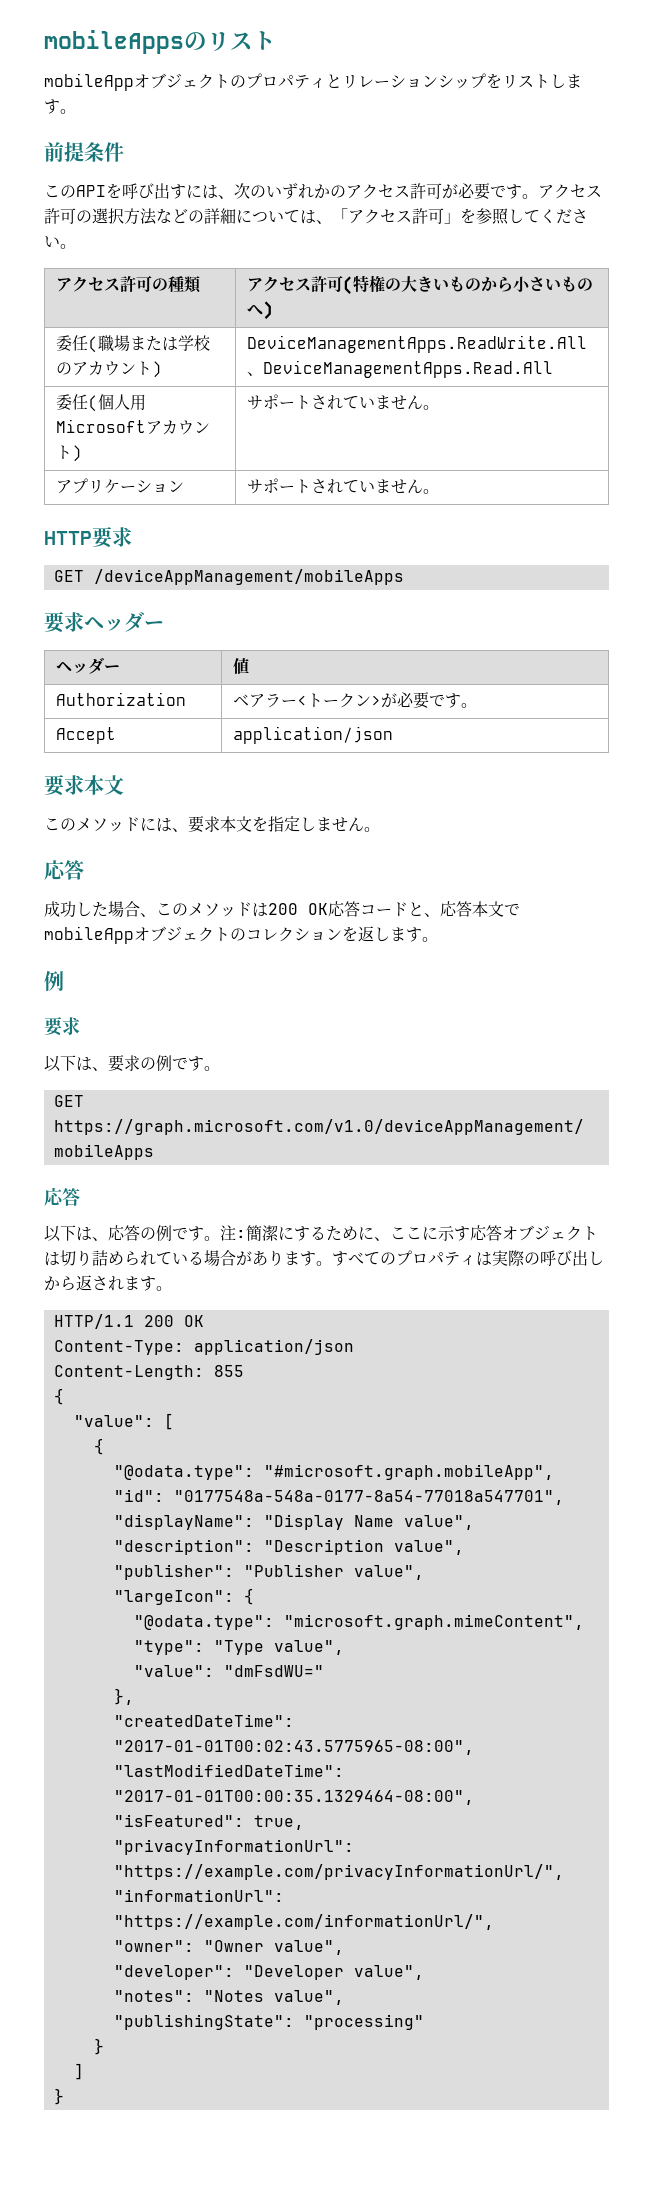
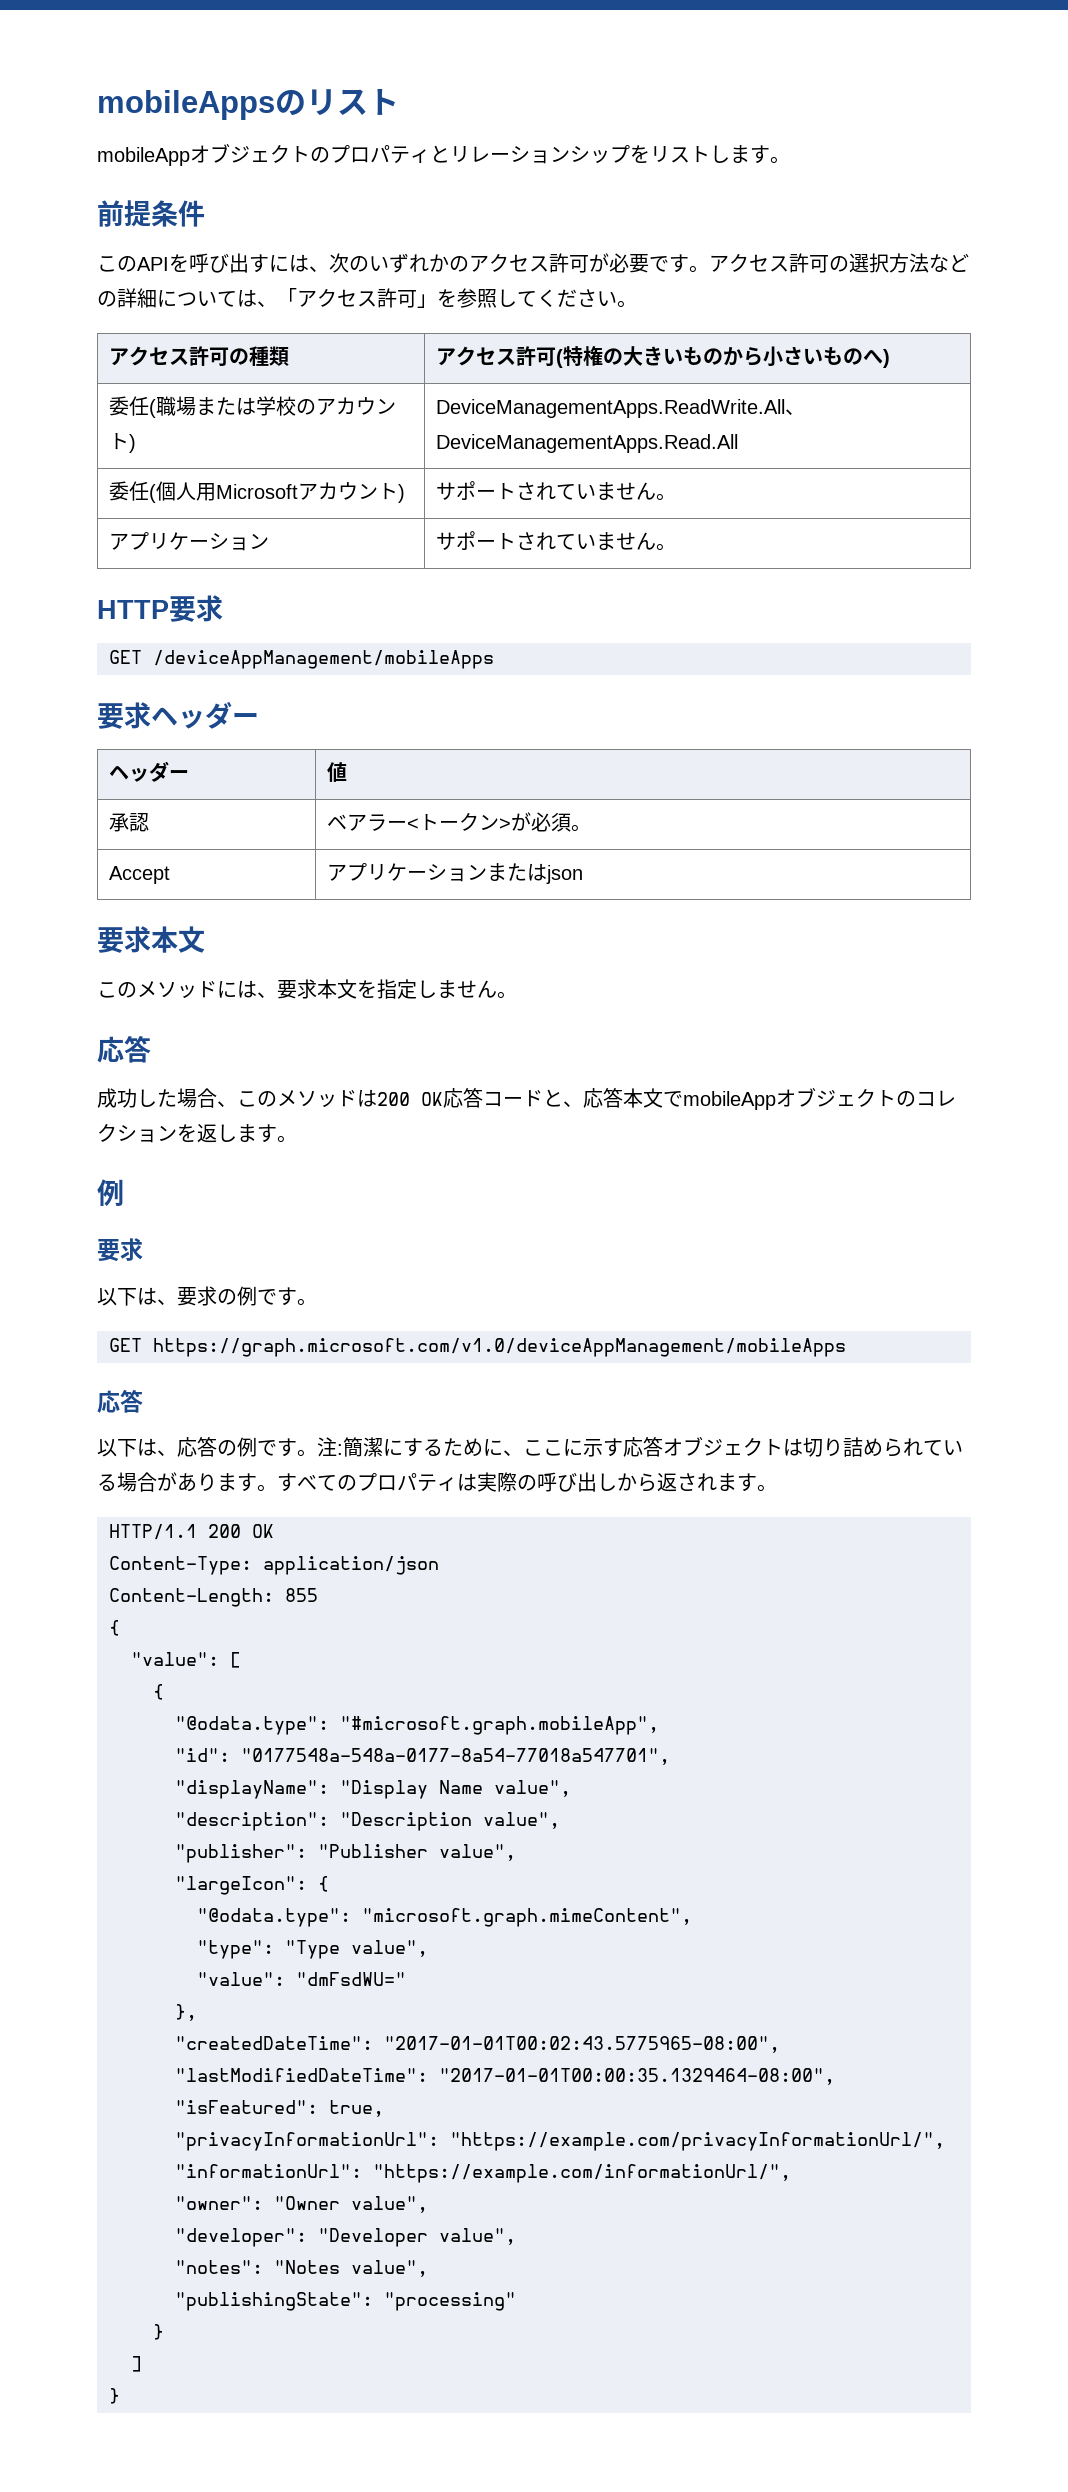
[55,692,186,706] Authorization -> [109,813,150,832] 承認
[412,692,461,709] 要です -> [551,812,572,832] 須
[232,726,393,744] application/json -> [327,863,584,884] アプリケーションまたはjson

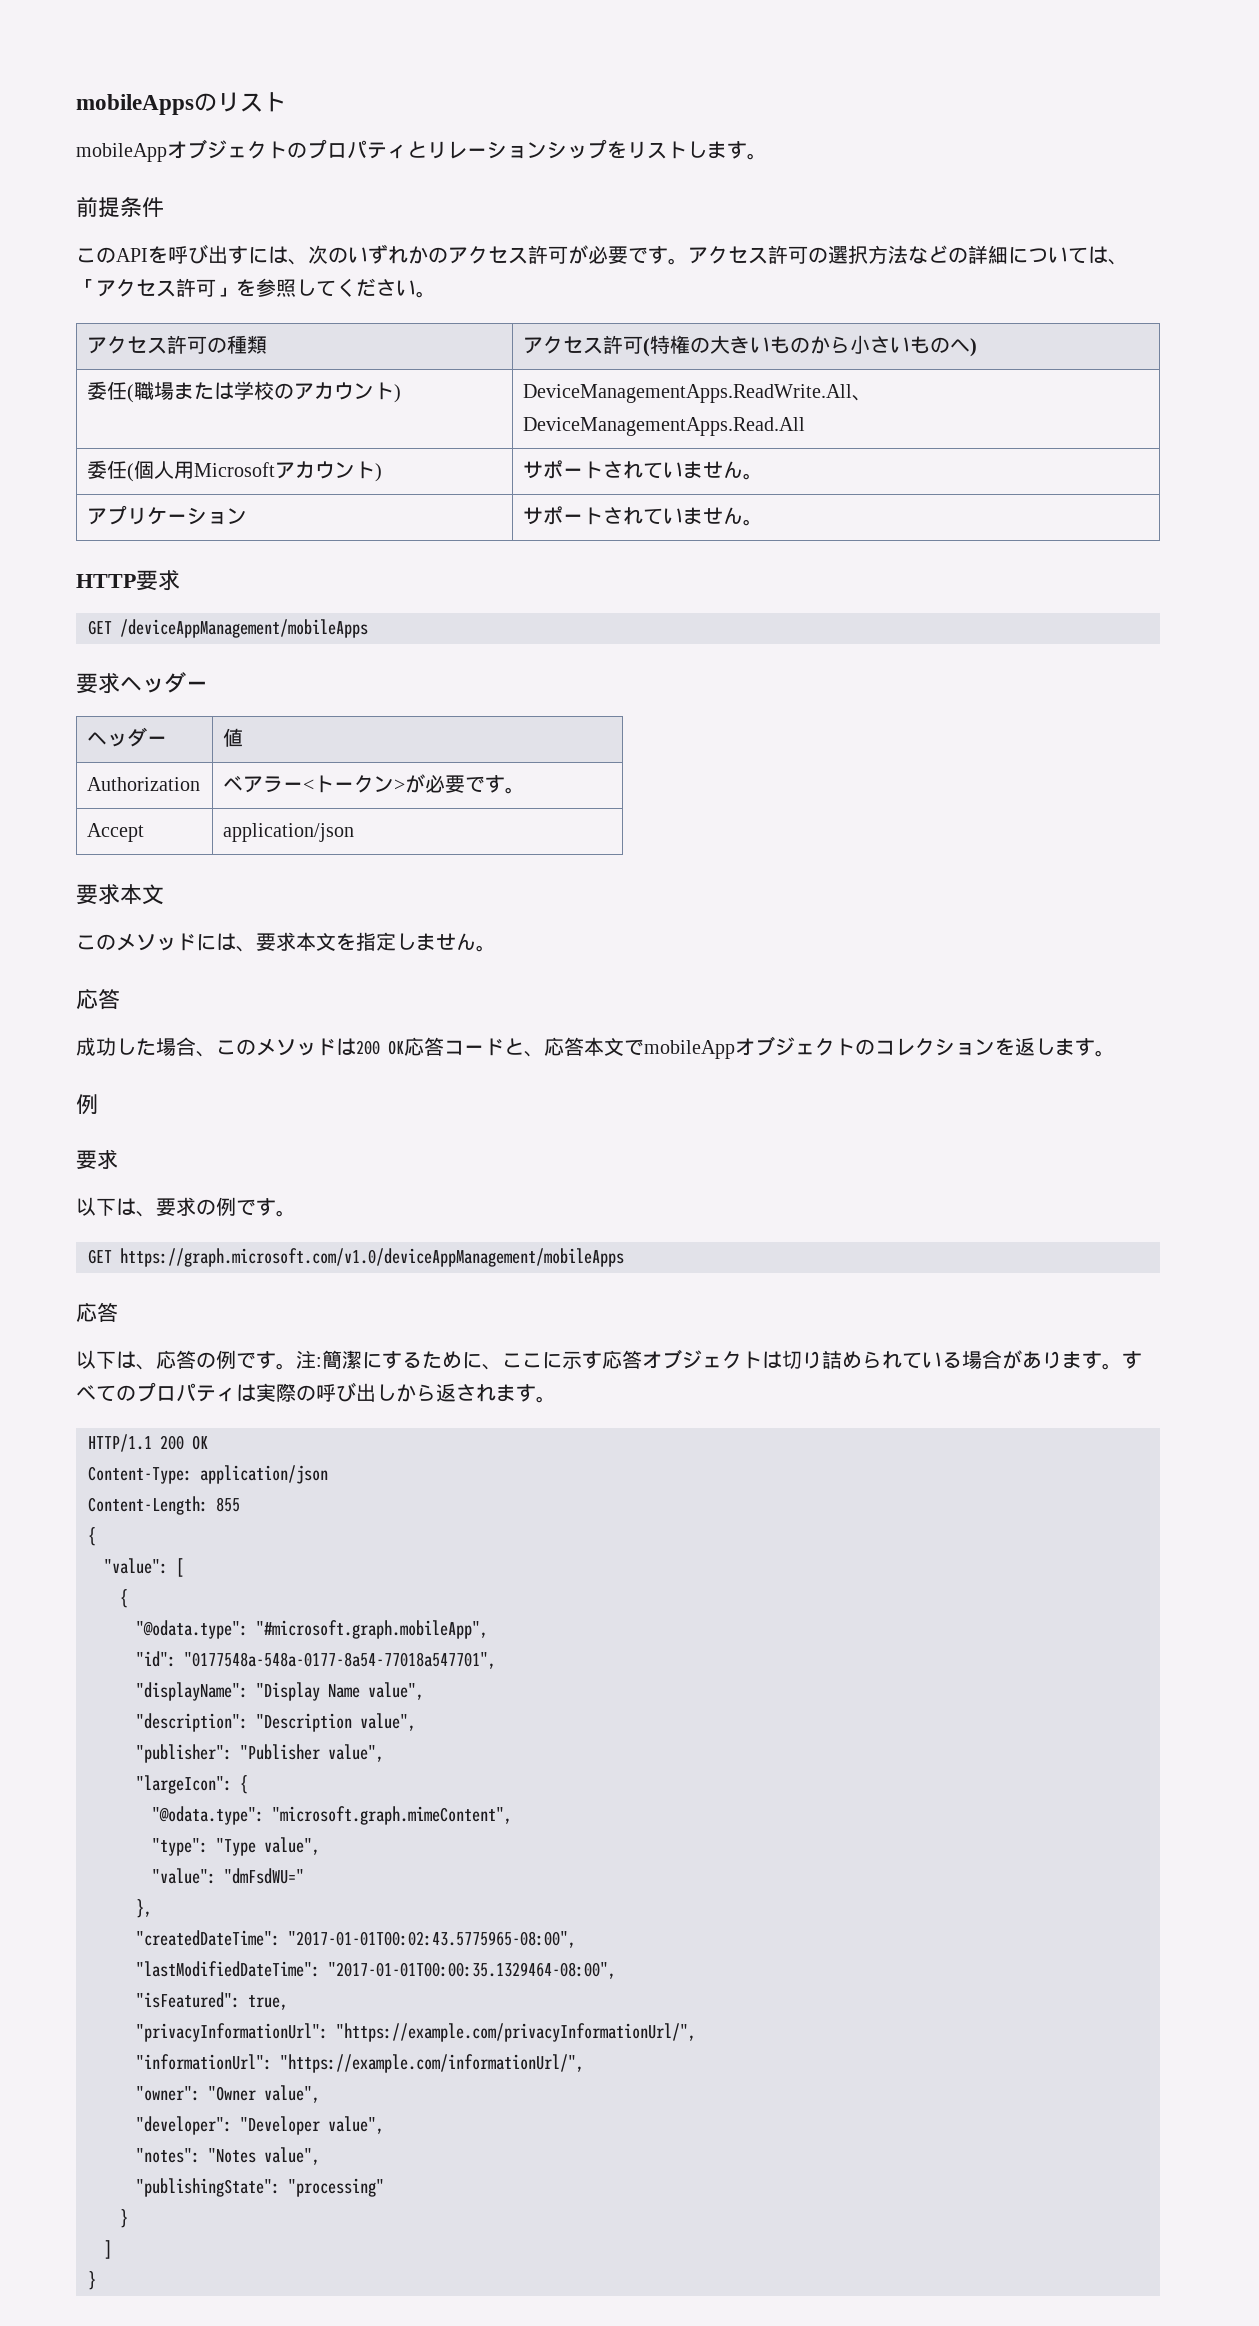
[109,813,150,832] 承認 -> [87,777,201,791] Authorization
[551,812,572,832] 須 -> [445,775,506,793] 要です
[327,863,584,884] アプリケーションまたはjson -> [223,823,355,842] application/json

